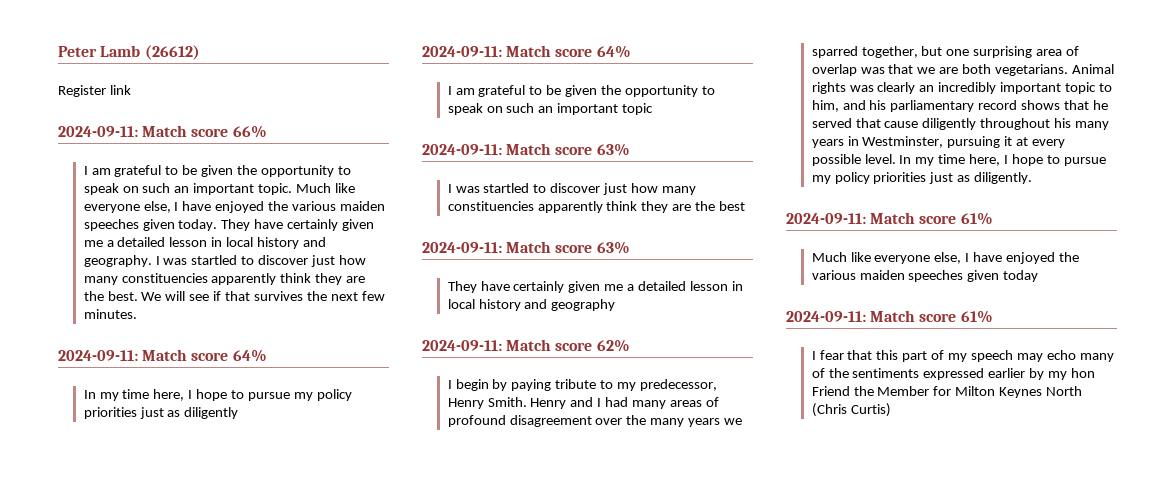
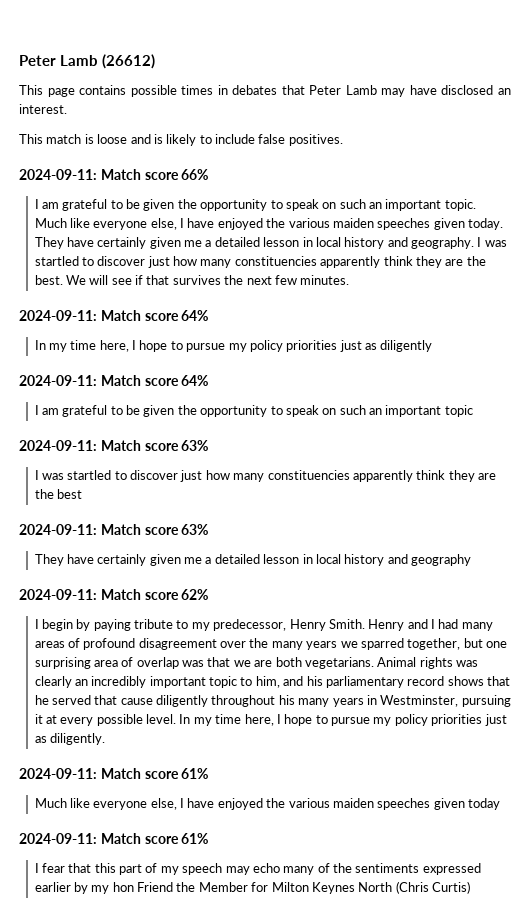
[58,85,131,97] Register link -> [19,85,512,97] [19,104,67,114] [19,134,343,146] This page contains possible times in debates that Peter Lamb may have disclosed an interest. // This match is loose and is likely to include false positives.

